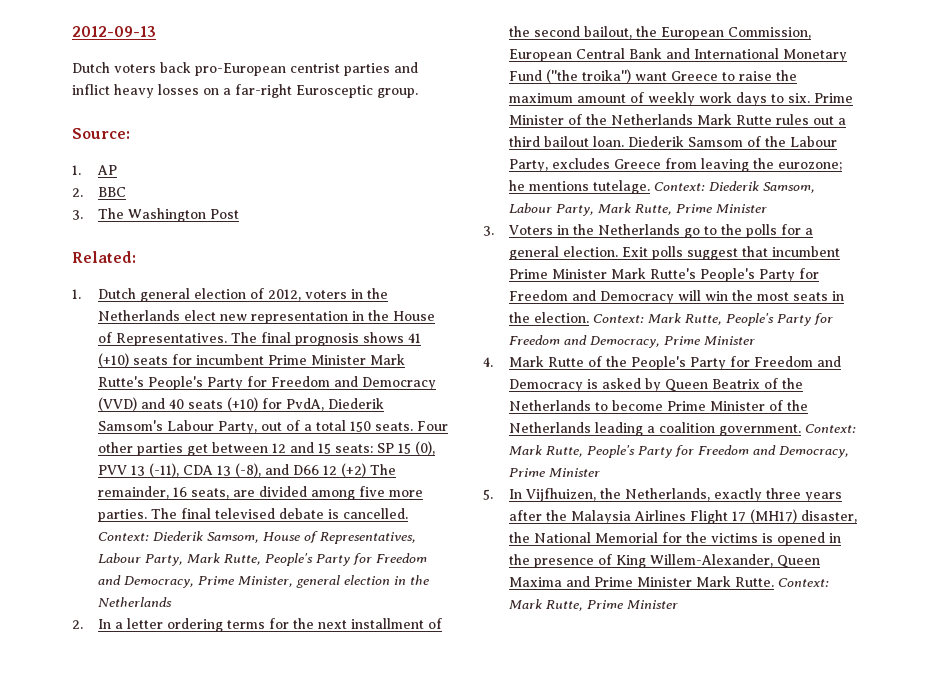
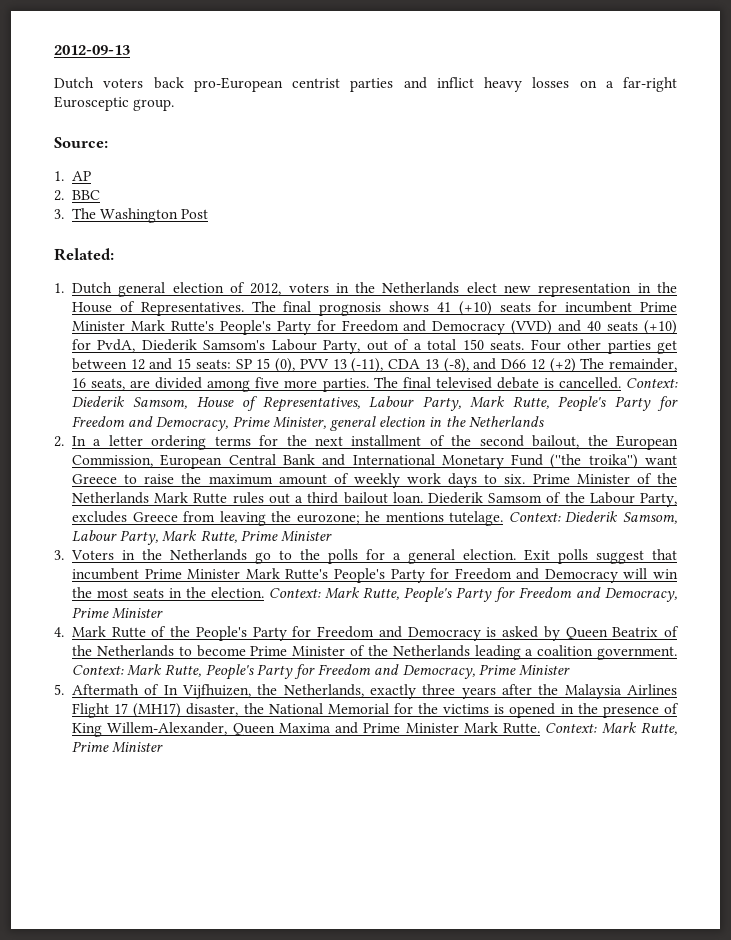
(493, 494) none -> [72,684,160,695] Aftermath of

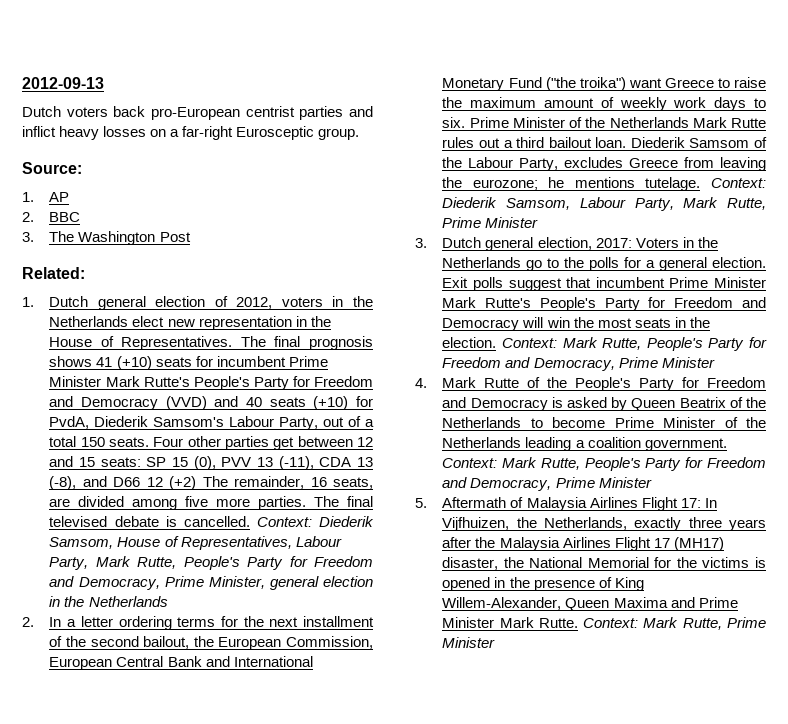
[550,454,638,469] (''the troika'') -> [545,77,626,91] ("the troika")
(64, 555) none -> [442,237,632,251] Dutch general election, 2017:
(160, 689) none -> [526,497,701,511] Malaysia Airlines Flight 17:

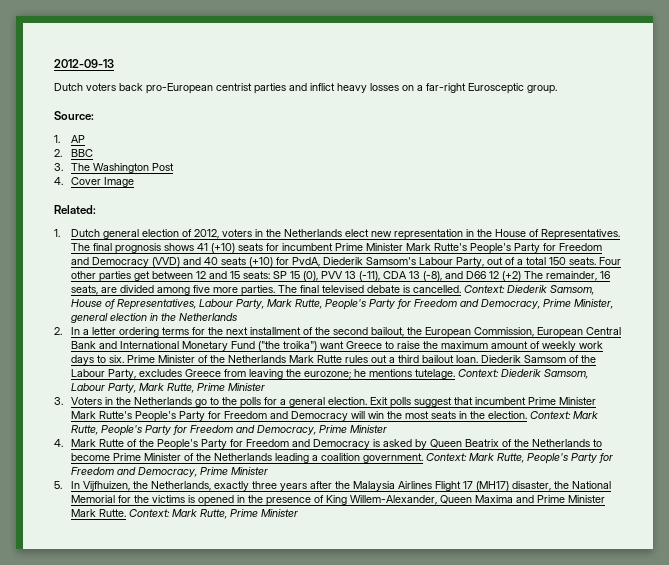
(191, 237) none -> [54,177,134,187] // 4. Cover Image
[442,237,632,251] Dutch general election, 2017: -> (63, 401) none
[442,497,701,511] Aftermath of Malaysia Airlines Flight 17: -> (62, 485) none

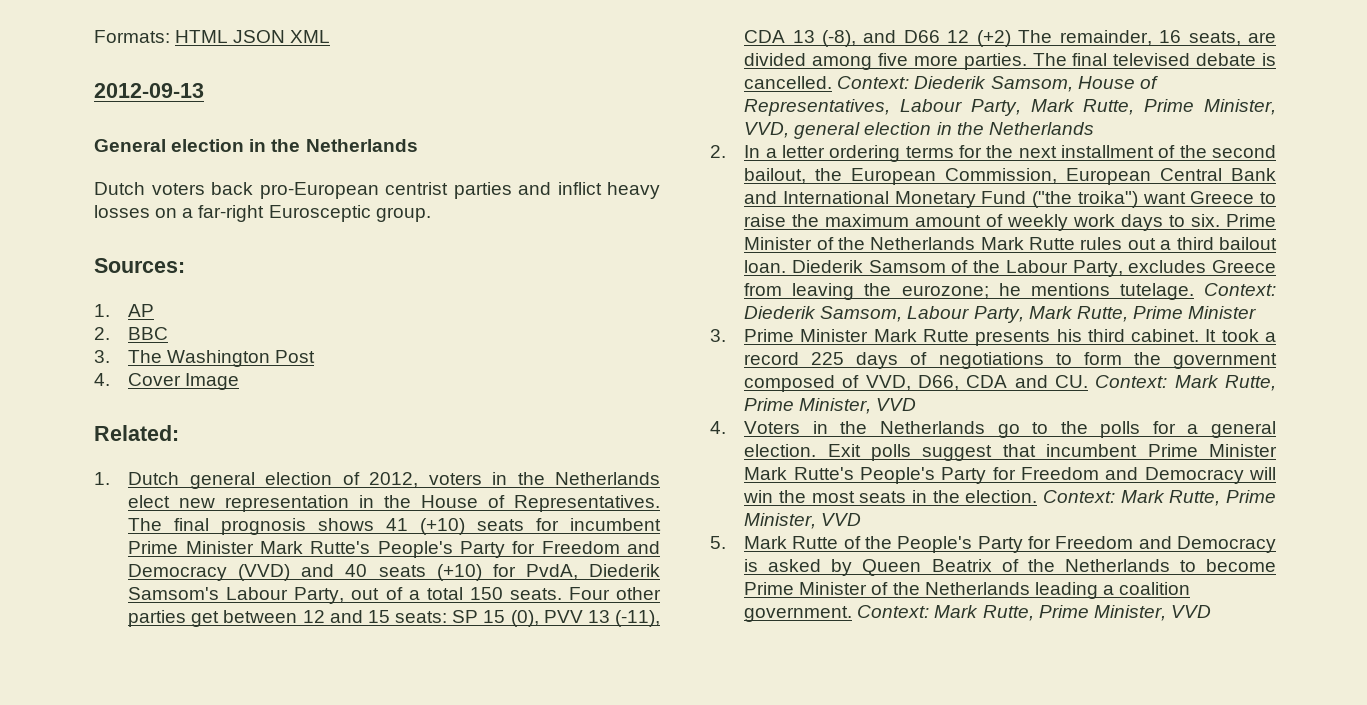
[54,59,114,68] 2012-09-13 -> [94,30,331,43] [94,83,204,98] [94,139,418,152] Formats: HTML JSON XML // 2012-09-13 // General election in the Netherlands
[54,111,94,120] Source: -> [94,258,185,273] Sources:
[324,299,613,310] People's Party for Freedom and Democracy, Prime Minister, -> [1144,99,1276,115] [744,122,790,138] Prime Minister, VVD,
(63, 401) none -> [744,329,1276,346] [744,352,1277,369] [744,375,1276,392] [744,398,917,414] [710,421,726,434] Prime Minister Mark Rutte presents his third cabinet. It took a record 225 days of negotiations to form the government composed of VVD, D66, CDA and CU. Context: Mark Rutte, Prime Minister, VVD // 4.
[100,425,387,436] [54,439,63,447] People's Party for Freedom and Democracy, Prime Minister // 4. -> [1226,490,1276,503] [744,513,862,529] [710,536,726,549] Prime Minister, VVD // 5.
[526,453,613,464] [70,467,268,477] [54,481,611,491] [70,495,605,506] [70,509,298,519] People's Party for Freedom and Democracy, Prime Minister // 5. In Vijfhuizen, the Netherlands, exactly three years after the Malaysia Airlines Flight 17 (MH17) disaster, the National Memorial for the victims is opened in the presence of King Willem-Alexander, Queen Maxima and Prime Minister Mark Rutte. Context: Mark Rutte, Prime Minister -> [1038,605,1211,621] Prime Minister, VVD

